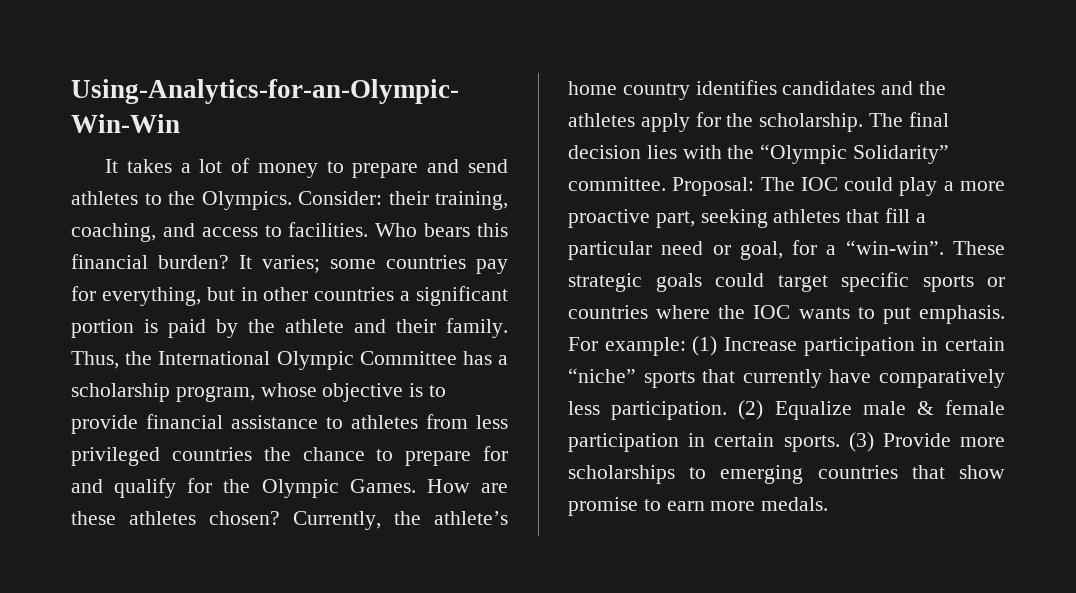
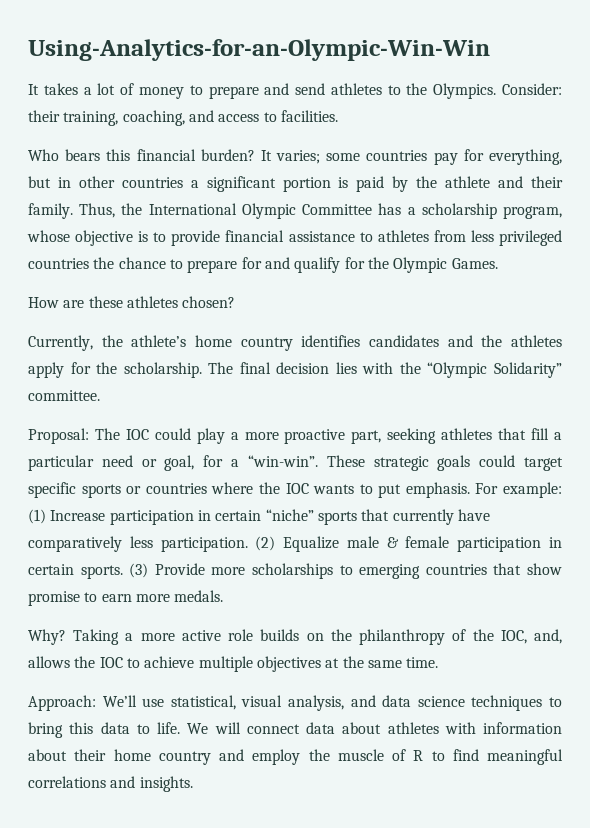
(369, 229) none -> (338, 116) //
(416, 486) none -> (498, 263) //
(280, 518) none -> (236, 302) //
(666, 184) none -> (100, 395) //
(829, 504) none -> [28,629,562,645] [28,656,439,672] [28,695,563,711] [28,722,562,738] [28,749,563,765] [28,776,193,792] // Why? Taking a more active role builds on the philanthropy of the IOC, and, allows the IOC to achieve multiple objectives at the same time. // Approach: We’ll use statistical, visual analysis, and data science techniques to bring this data to life. We will connect data about athletes with information about their home country and employ the muscle of R to find meaningful correlations and insights.

